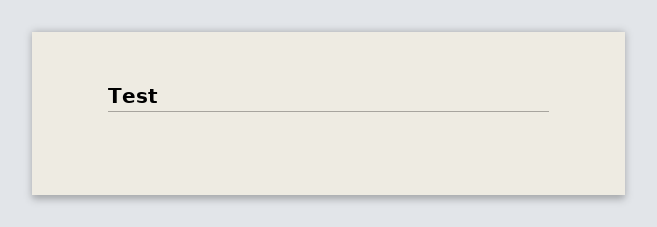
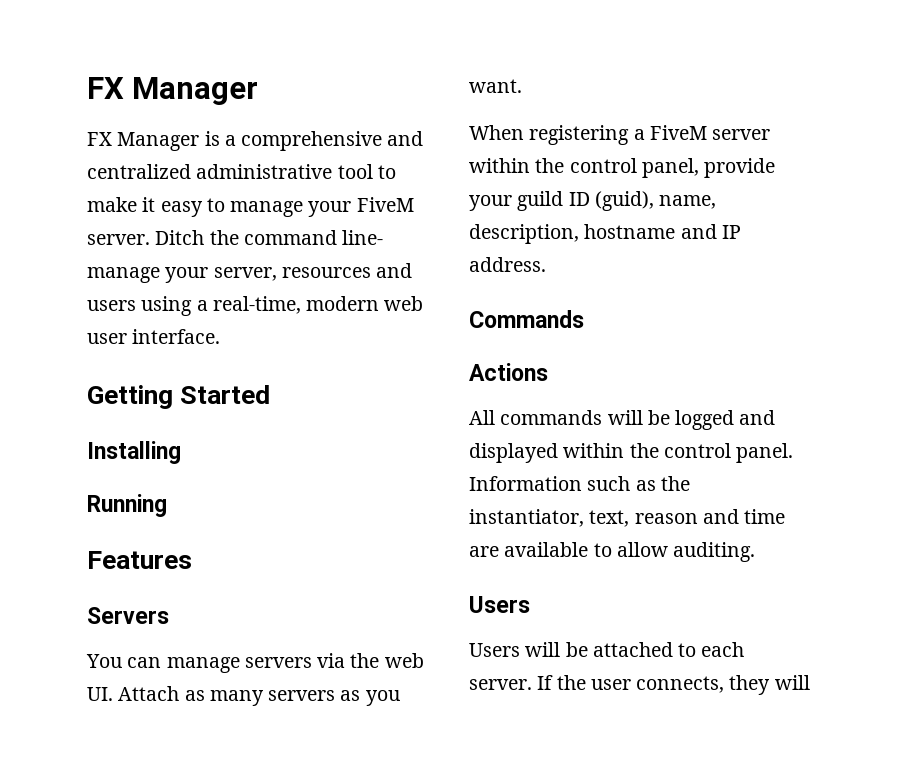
[108,88,158,103] Test -> [87,77,259,105] [87,131,424,151] [87,164,396,179] [87,197,414,217] [87,230,384,245] [87,263,413,283] [87,296,424,316] [87,329,221,344] [87,385,271,409] [87,441,181,464] [87,494,167,517] [87,551,192,569] [87,607,169,624] [86,653,424,673] [87,686,400,706] [469,79,522,93] [469,125,771,145] [469,158,776,178] [469,191,717,211] [469,224,741,244] [469,257,546,272] [469,310,584,328] [469,363,548,381] [469,410,776,430] [469,443,794,463] [469,476,690,491] [469,509,786,527] [469,542,756,562] [469,596,530,613] [469,642,745,657] [469,675,810,695] FX Manager // FX Manager is a comprehensive and centralized administrative tool to make it easy to manage your FiveM server. Ditch the command line- manage your server, resources and users using a real-time, modern web user interface. // Getting Started // Installing // Running // Features // Servers // You can manage servers via the web UI. Attach as many servers as you want. // When registering a FiveM server within the control panel, provide your guild ID (guid), name, description, hostname and IP address. // Commands // Actions // All commands will be logged and displayed within the control panel. Information such as the instantiator, text, reason and time are available to allow auditing. // Users // Users will be attached to each server. If the user connects, they will

